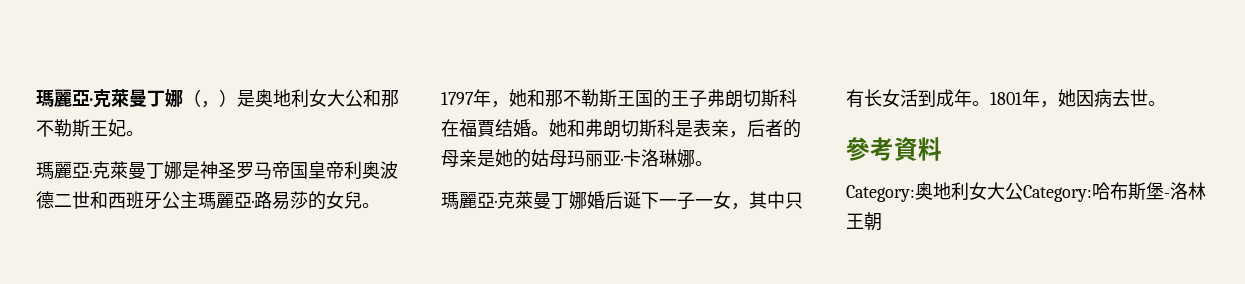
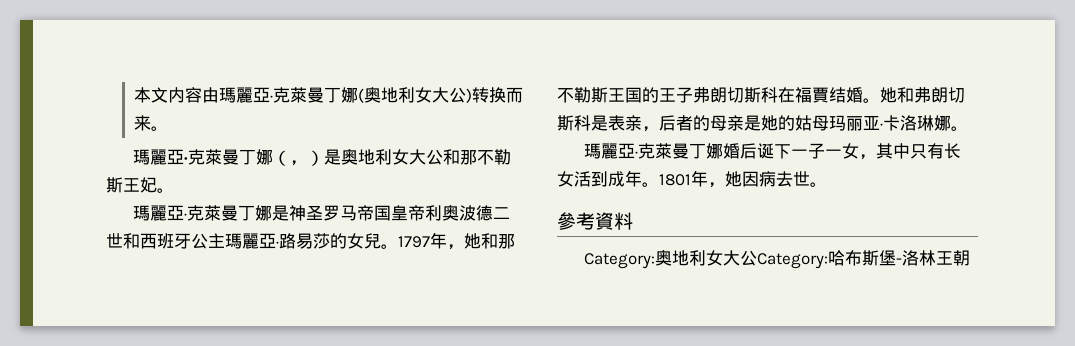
(36, 98) none -> [134,87,524,103] [134,115,169,131] 本文内容由瑪麗亞·克萊曼丁娜(奥地利女大公)转换而来。 //

